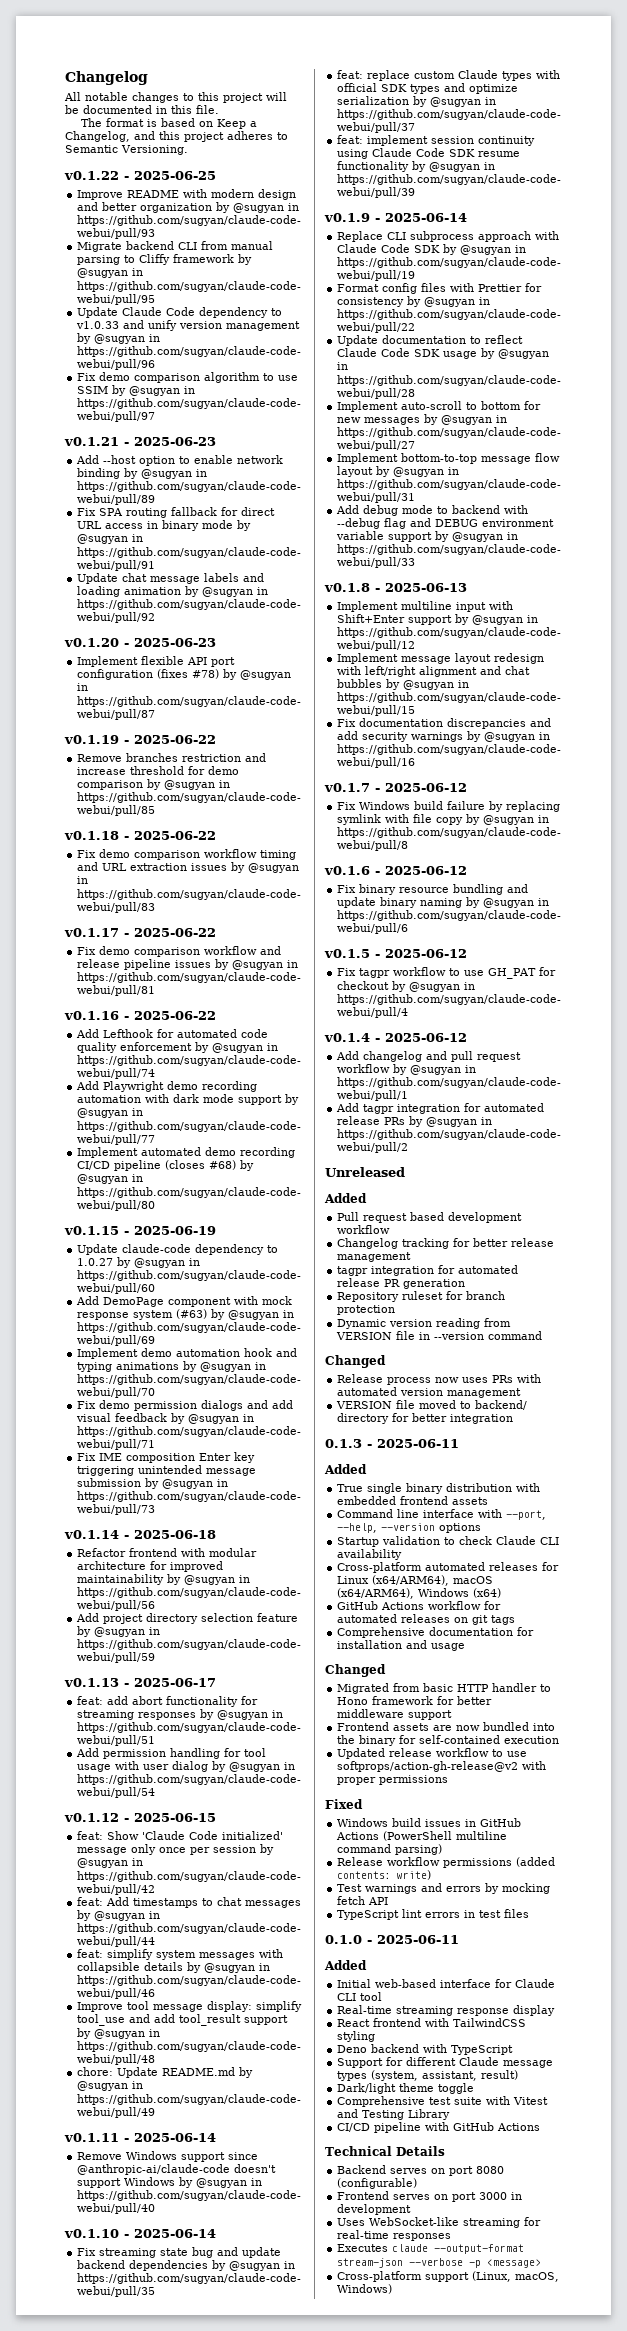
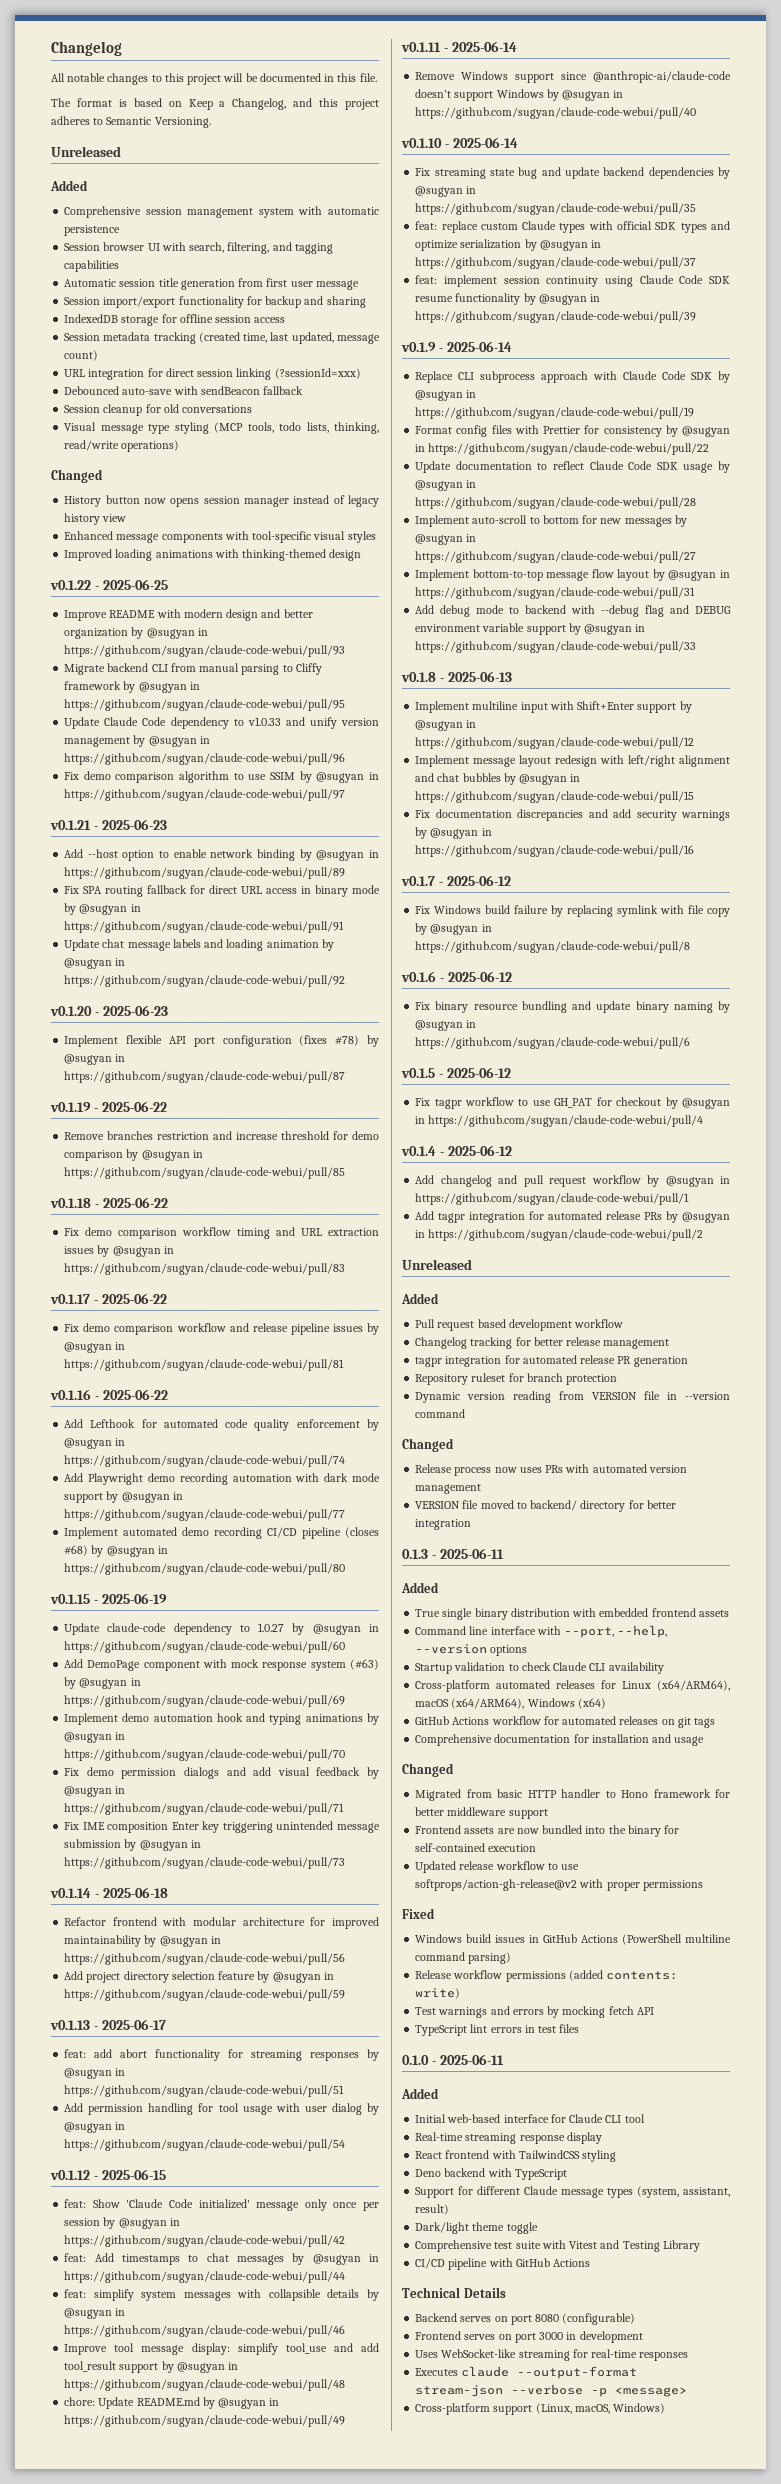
(188, 150) none -> [51,146,121,157] [50,180,88,191] [64,206,379,218] [64,225,121,236] [64,242,333,254] [64,260,120,272] [64,278,359,290] [64,296,366,308] [64,314,286,326] [64,332,381,344] [64,350,99,361] [64,368,361,380] [64,386,304,395] [64,404,253,416] [64,422,379,434] [64,440,180,452] [51,469,103,483] [64,495,379,507] [64,513,127,525] [64,531,376,543] [64,549,362,561] // Unreleased // Added // Comprehensive session management system with automatic persistence // Session browser UI with search, filtering, and tagging capabilities // Automatic session title generation from first user message // Session import/export functionality for backup and sharing // IndexedDB storage for offline session access // Session metadata tracking (created time, last updated, message count) // URL integration for direct session linking (?sessionId=xxx) // Debounced auto-save with sendBeacon fallback // Session cleanup for old conversations // Visual message type styling (MCP tools, todo lists, thinking, read/write operations) // Changed // History button now opens session manager instead of legacy history view // Enhanced message components with tool-specific visual styles // Improved loading animations with thinking-themed design

